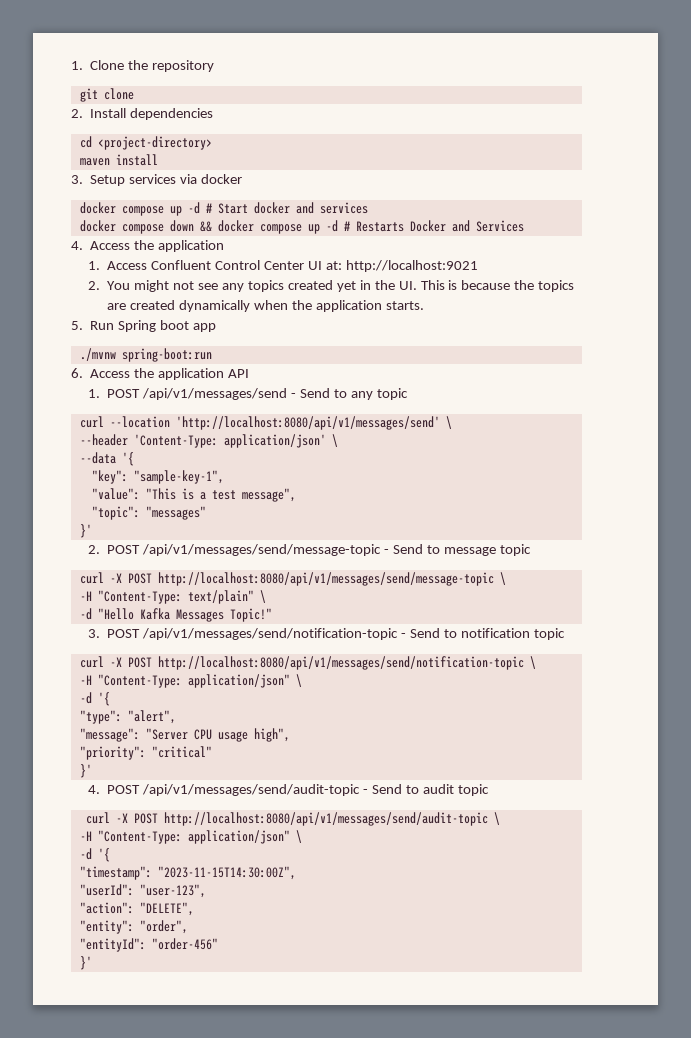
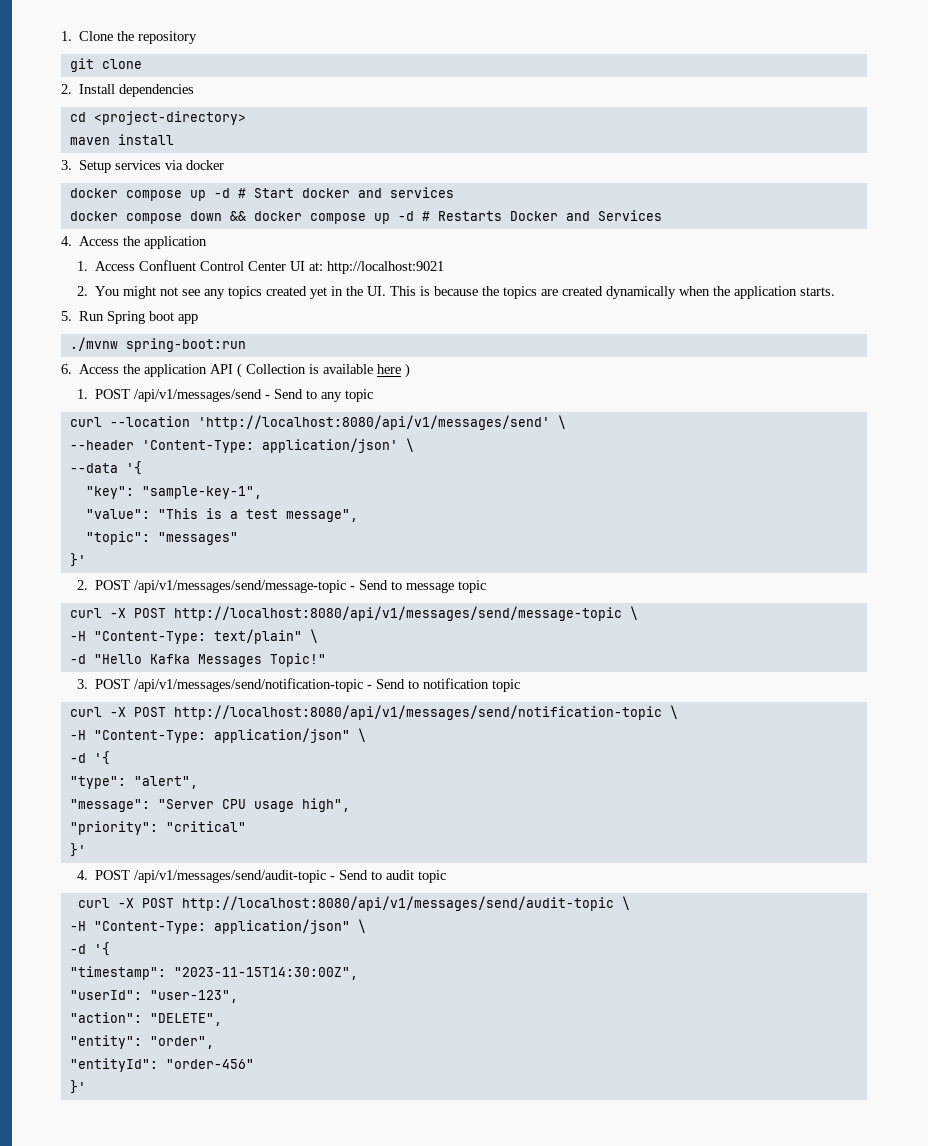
(249, 373) none -> [237,363,411,378] ( Collection is available here )

